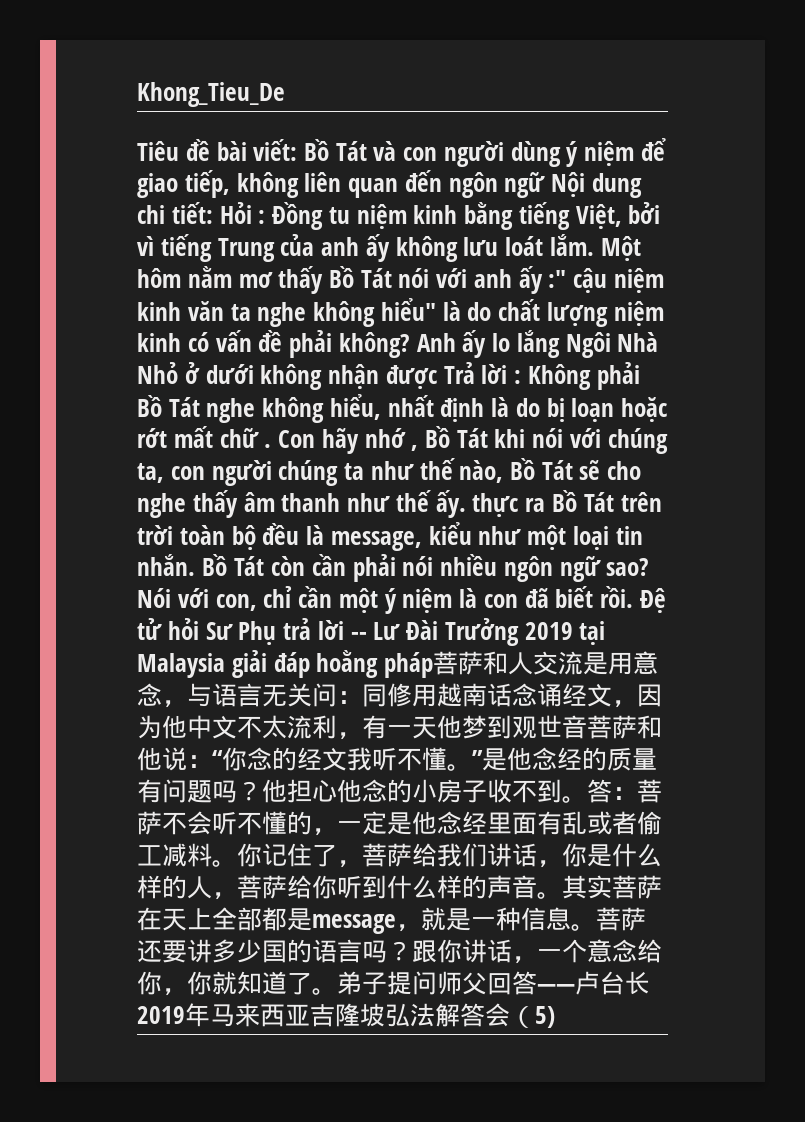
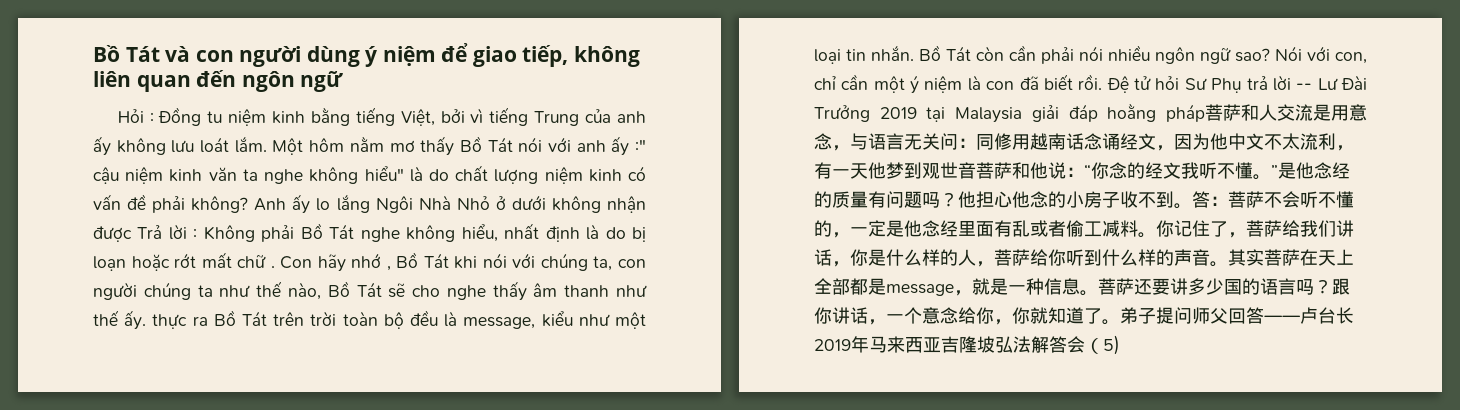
[137,82,285,107] [137,139,298,161] Khong_Tieu_De // Tiêu đề bài viết: -> (93, 53) none
[551,172,642,198] [137,202,213,224] Nội dung chi tiết: -> (344, 81) //

